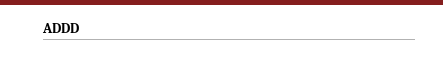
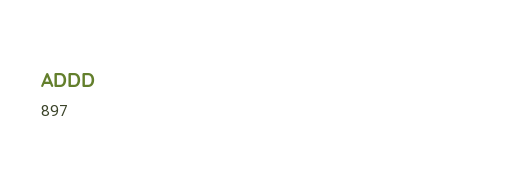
(79, 28) none -> [41,105,68,116] // 897

